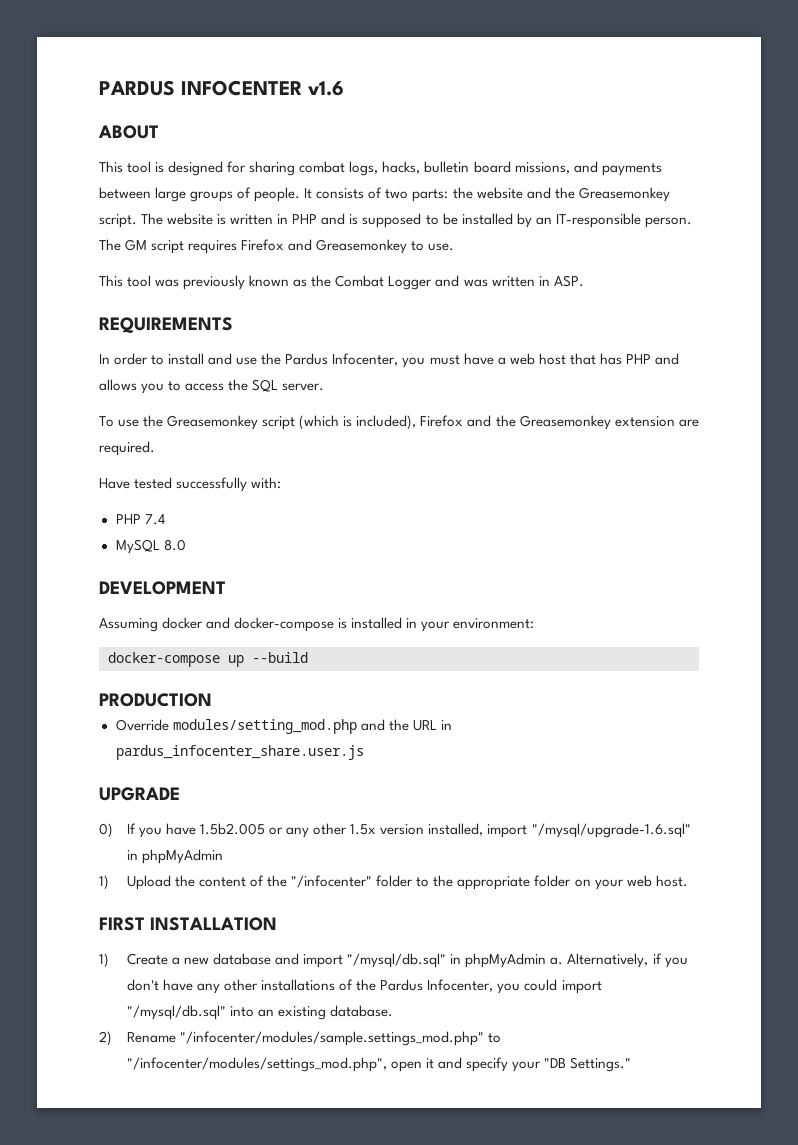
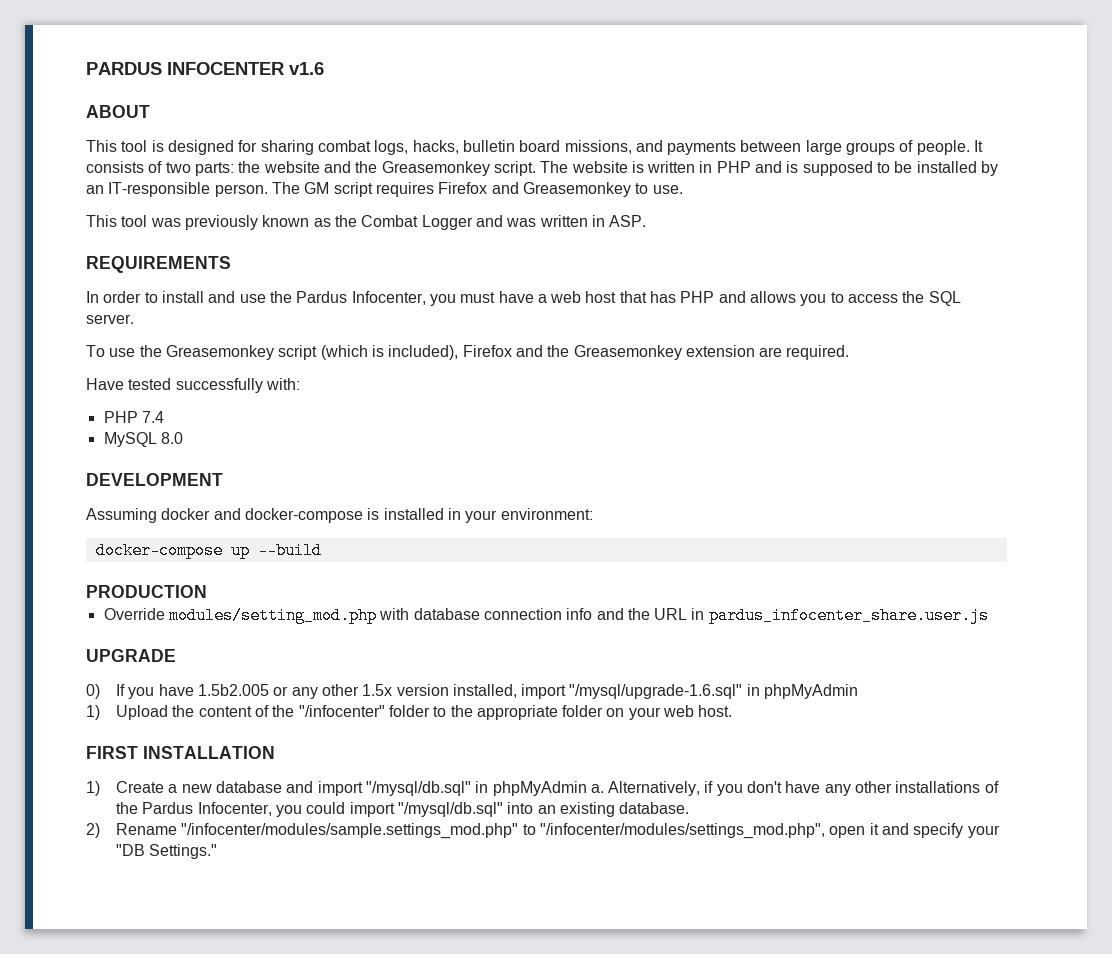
(357, 726) none -> [379,608,593,620] with database connection info

